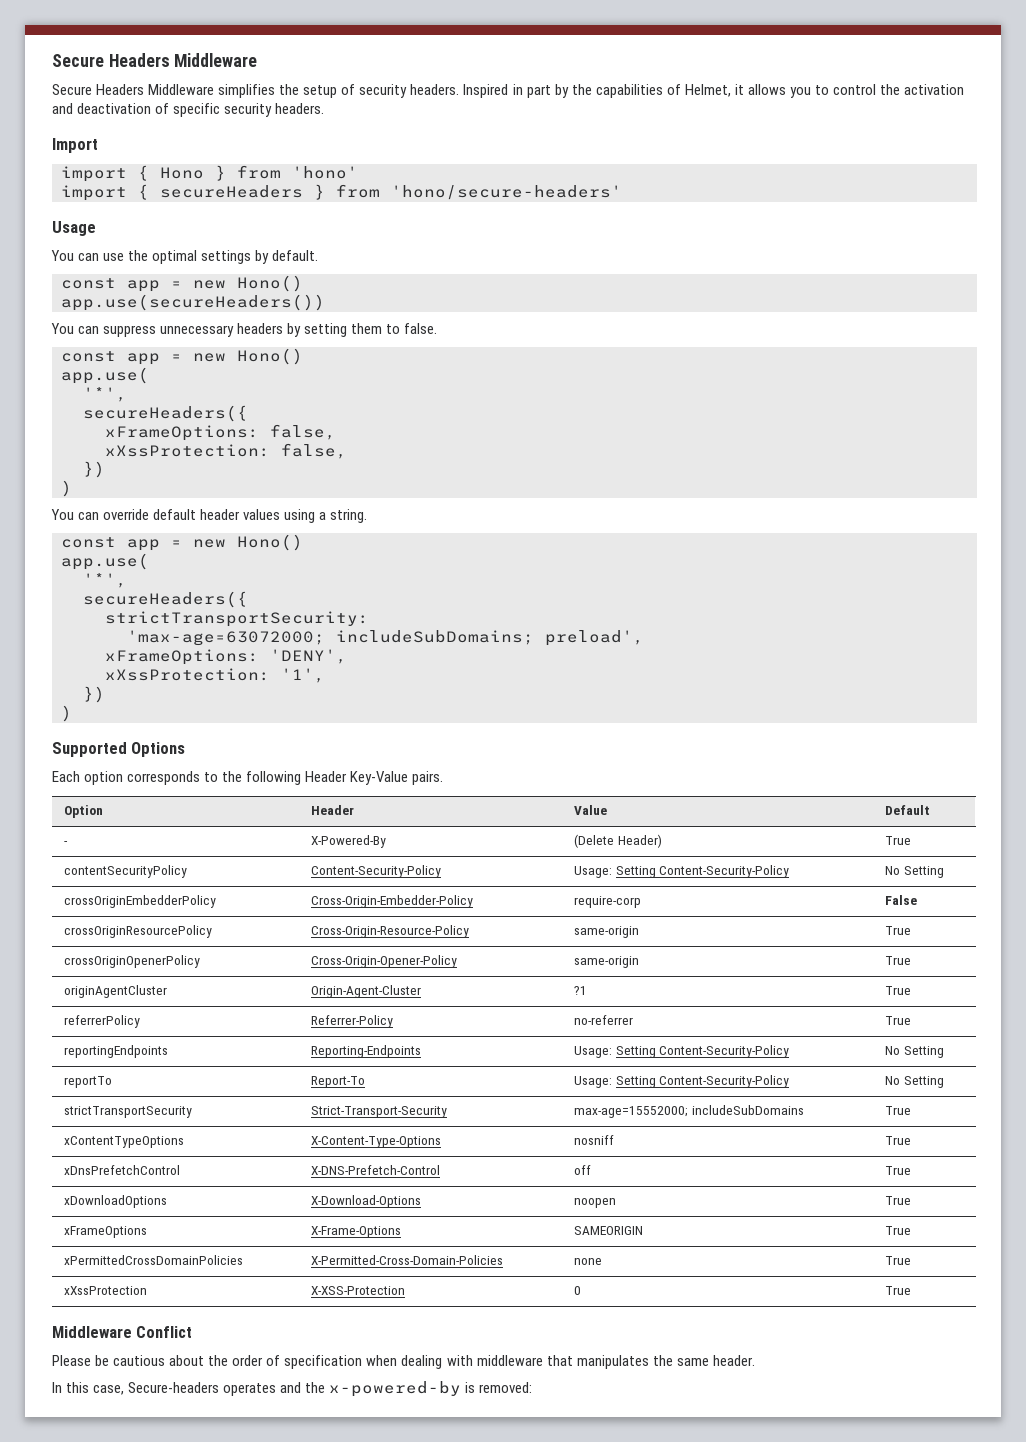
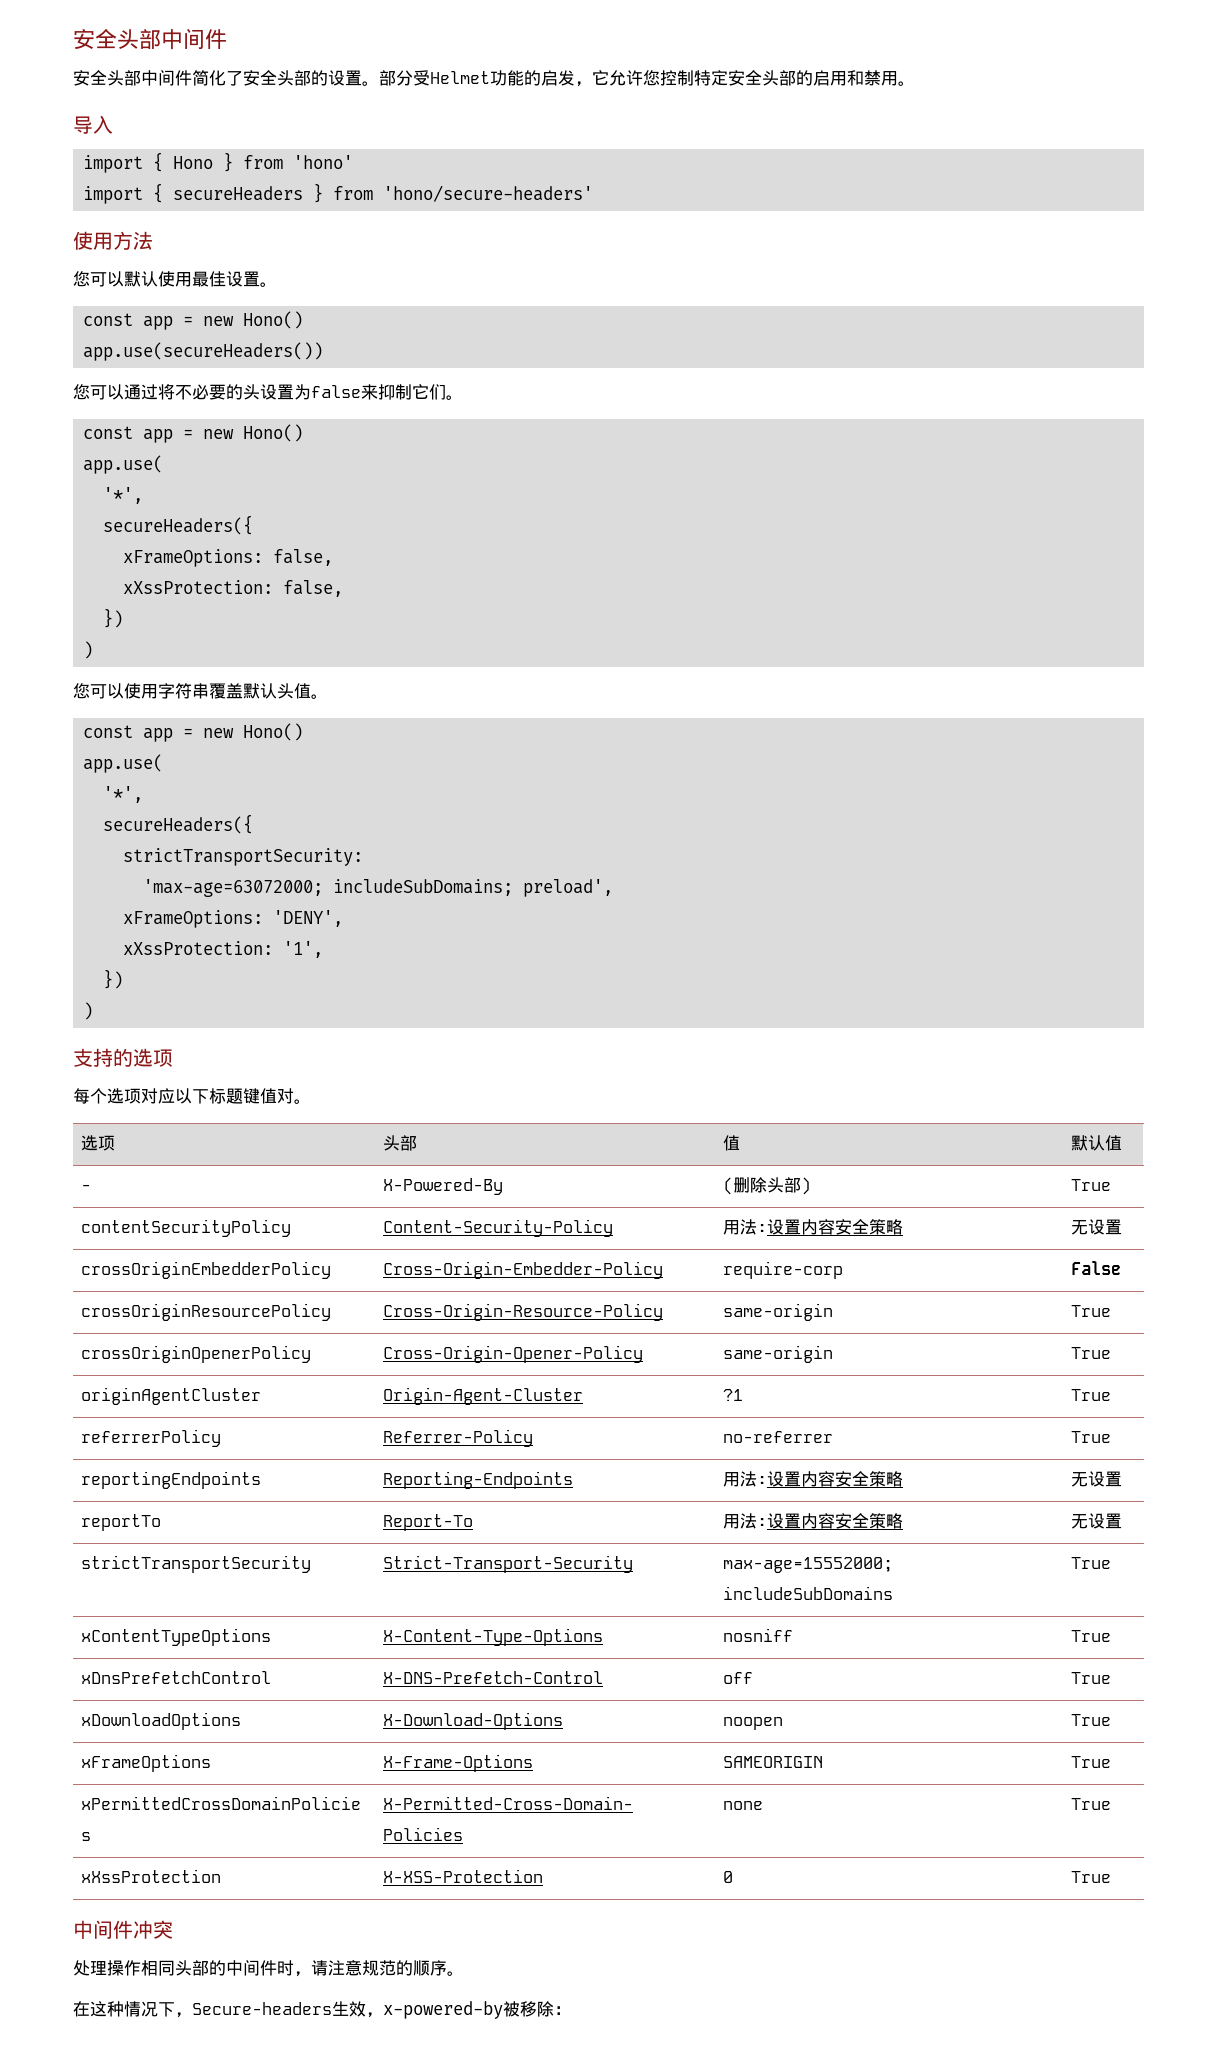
[52,53,258,67] [52,84,965,98] [52,103,325,117] [52,138,98,153] Secure Headers Middleware // Secure Headers Middleware simplifies the setup of security headers. Inspired in part by the capabilities of Helmet, it allows you to control the activation and deactivation of specific security headers. // Import -> [73,28,227,50] [73,70,915,87] [73,115,113,134] 安全头部中间件 // 安全头部中间件简化了安全头部的设置。部分受Helmet功能的启发，它允许您控制特定安全头部的启用和禁用。 // 导入
[52,221,96,236] [51,250,319,264] Usage // You can use the optimal settings by default. -> [73,231,153,250] [73,271,277,287] 使用方法 // 您可以默认使用最佳设置。
[51,323,438,337] You can suppress unnecessary headers by setting them to false. -> [73,384,463,400] 您可以通过将不必要的头设置为false来抑制它们。
[51,509,368,523] You can override default header values using a string. -> [73,683,328,699] 您可以使用字符串覆盖默认头值。
[52,742,186,757] [52,771,444,785] [63,805,103,818] [310,805,354,815] [573,805,607,815] [884,805,930,815] [63,841,68,845] [310,835,386,848] [573,834,662,848] [884,836,911,845] [63,865,187,878] [310,865,441,878] [573,865,790,878] [884,866,944,878] Supported Options // Each option corresponds to the following Header Key-Value pairs. // Option | Header | Value | Default // - | X-Powered-By | (Delete Header) | True // contentSecurityPolicy | Content-Security-Policy | Usage: Setting Content-Security-Policy | No Setting -> [73,1048,173,1067] [73,1088,311,1104] [81,1135,116,1151] [383,1135,418,1151] [723,1135,741,1151] [1071,1135,1123,1151] [81,1184,92,1191] [383,1178,504,1195] [723,1177,812,1195] [1071,1179,1112,1191] [81,1219,292,1237] [383,1219,614,1237] [723,1219,904,1235] [1071,1219,1123,1235] 支持的选项 // 每个选项对应以下标题键值对。 // 选项 | 头部 | 值 | 默认值 // - | X-Powered-By | (删除头部) | True // contentSecurityPolicy | Content-Security-Policy | 用法:设置内容安全策略 | 无设置
[573,1045,790,1058] [884,1046,944,1058] [63,1076,112,1088] [310,1076,365,1088] [573,1075,790,1088] [884,1076,944,1088] Usage: Setting Content-Security-Policy | No Setting // reportTo | Report-To | Usage: Setting Content-Security-Policy | No Setting -> [723,1471,904,1487] [1071,1471,1123,1487] [81,1514,162,1531] [383,1514,474,1531] [723,1513,904,1529] [1071,1513,1123,1529] 用法:设置内容安全策略 | 无设置 // reportTo | Report-To | 用法:设置内容安全策略 | 无设置
[52,1326,193,1338] [52,1355,755,1369] [52,1381,533,1397] Middleware Conflict // Please be cautious about the order of specification when dealing with middleware that manipulates the same header. // In this case, Secure-headers operates and the x-powered-by is removed: -> [73,1920,173,1939] [73,1960,464,1977] [73,2001,571,2019] 中间件冲突 // 处理操作相同头部的中间件时，请注意规范的顺序。 // 在这种情况下，Secure-headers生效，x-powered-by被移除：

